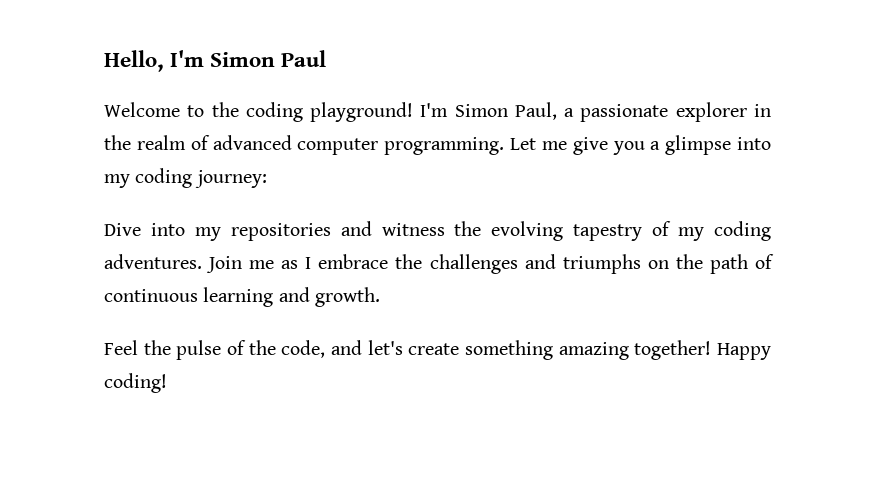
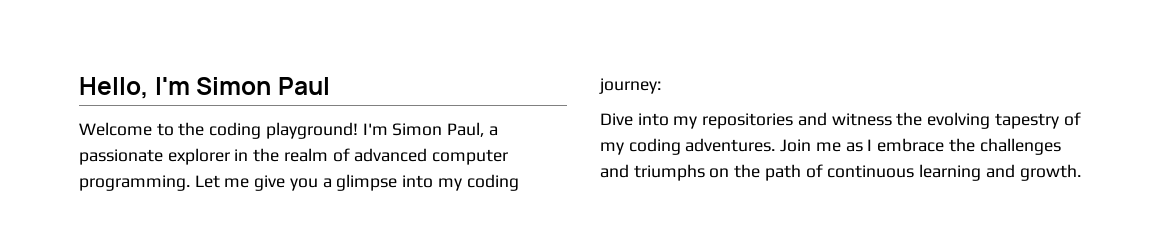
[104,340,771,360] [104,373,167,393] // Feel the pulse of the code, and let's create something amazing together! Happy coding! -> (1081, 172) none

